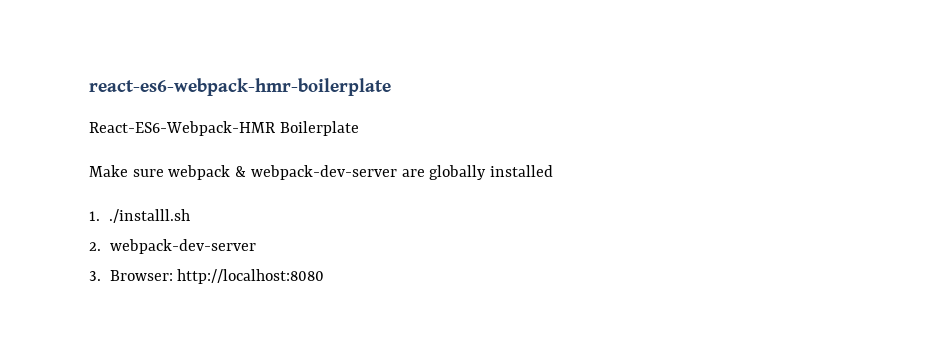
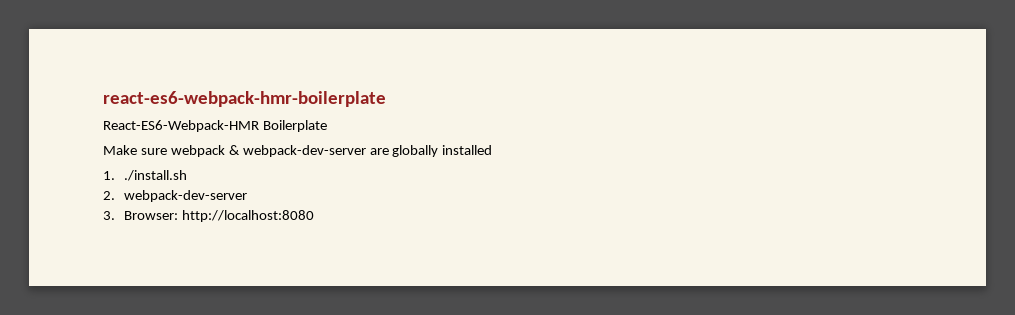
[109,209,191,223] ./installl.sh -> [123,170,187,181] ./install.sh

